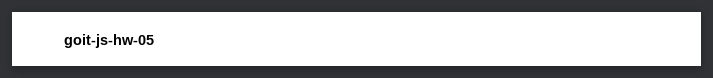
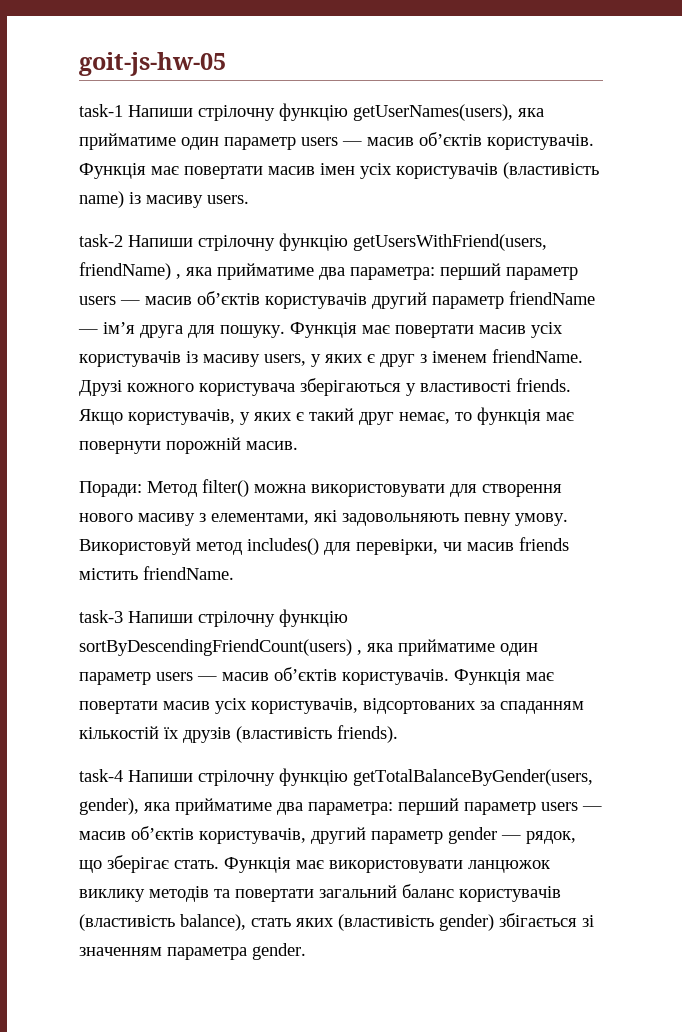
(154, 41) none -> [79,103,544,121] [79,132,594,150] [79,162,599,179] [79,191,249,208] [79,233,547,251] [79,262,578,280] [79,291,595,309] [78,322,563,338] [79,349,583,367] [79,378,571,396] [79,407,574,425] [79,437,298,454] [79,479,562,497] [79,510,568,526] [79,537,569,555] [79,566,234,580] [79,609,348,627] [79,639,538,656] [79,667,554,685] [79,698,584,714] [79,725,398,743] [79,768,593,786] [79,798,602,815] [79,826,576,844] [79,855,550,873] [79,884,561,902] [79,913,594,931] [79,943,306,960] // task-1 Напиши стрілочну функцію getUserNames(users), яка прийматиме один параметр users — масив об’єктів користувачів. Функція має повертати масив імен усіх користувачів (властивість name) із масиву users. // task-2 Напиши стрілочну функцію getUsersWithFriend(users, friendName) , яка прийматиме два параметра: перший параметр users — масив об’єктів користувачів другий параметр friendName — ім’я друга для пошуку. Функція має повертати масив усіх користувачів із масиву users, у яких є друг з іменем friendName. Друзі кожного користувача зберігаються у властивості friends. Якщо користувачів, у яких є такий друг немає, то функція має повернути порожній масив. // Поради: Метод filter() можна використовувати для створення нового масиву з елементами, які задовольняють певну умову. Використовуй метод includes() для перевірки, чи масив friends містить friendName. // task-3 Напиши стрілочну функцію sortByDescendingFriendCount(users) , яка прийматиме один параметр users — масив об’єктів користувачів. Функція має повертати масив усіх користувачів, відсортованих за спаданням кількостій їх друзів (властивість friends). // task-4 Напиши стрілочну функцію getTotalBalanceByGender(users, gender), яка прийматиме два параметра: перший параметр users — масив об’єктів користувачів, другий параметр gender — рядок, що зберігає стать. Функція має використовувати ланцюжок виклику методів та повертати загальний баланс користувачів (властивість balance), стать яких (властивість gender) збігається зі значенням параметра gender.

